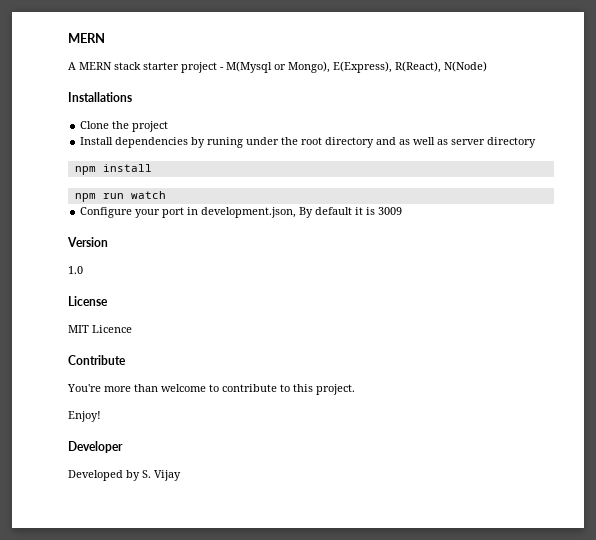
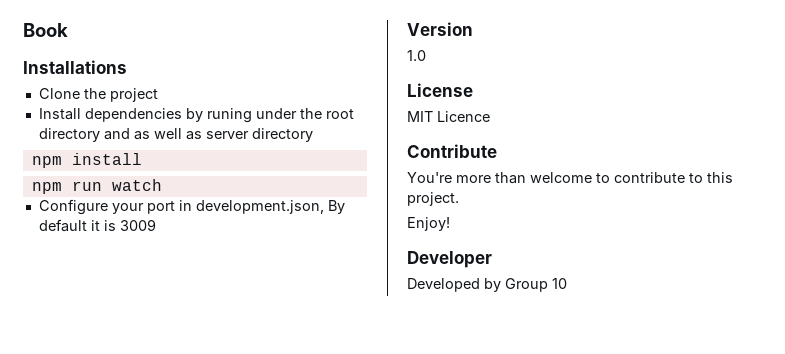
[68,33,105,43] [68,61,487,73] MERN // A MERN stack starter project - M(Mysql or Mongo), E(Express), R(React), N(Node) -> [23,23,68,37] Book
[142,470,181,481] S. Vijay -> [505,278,567,292] Group 10

